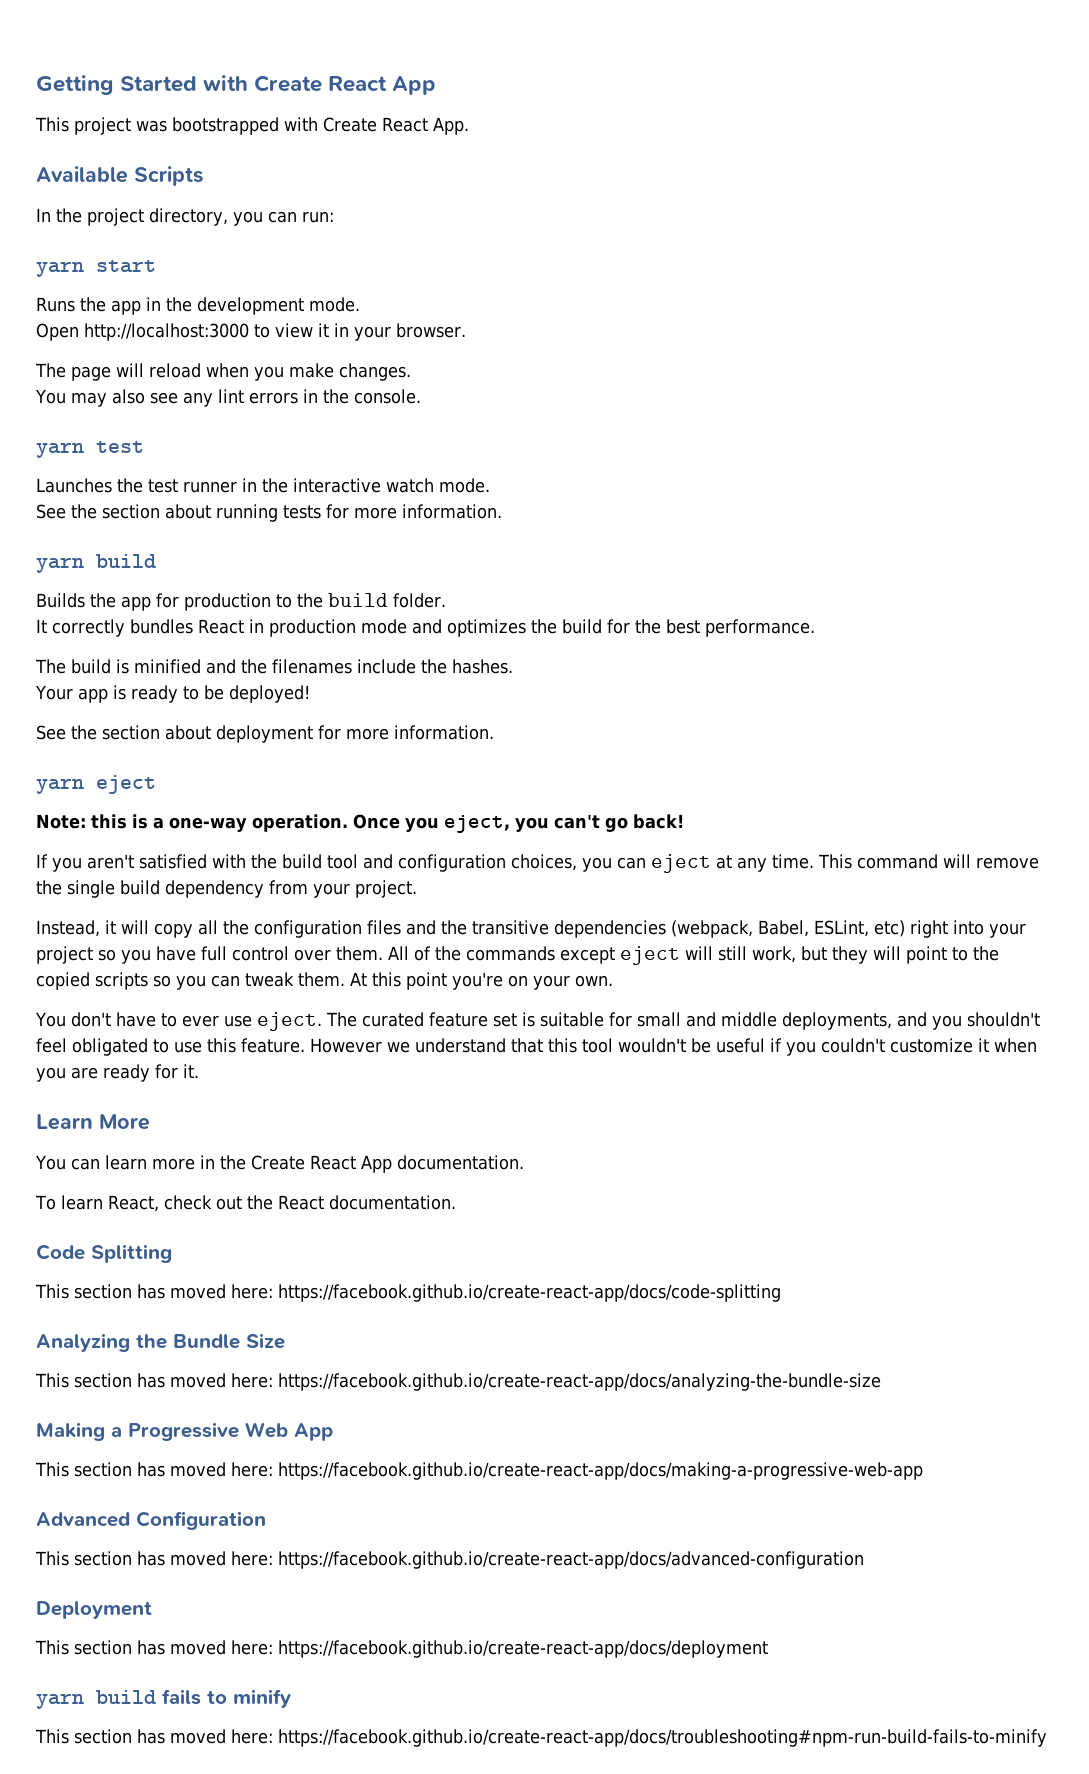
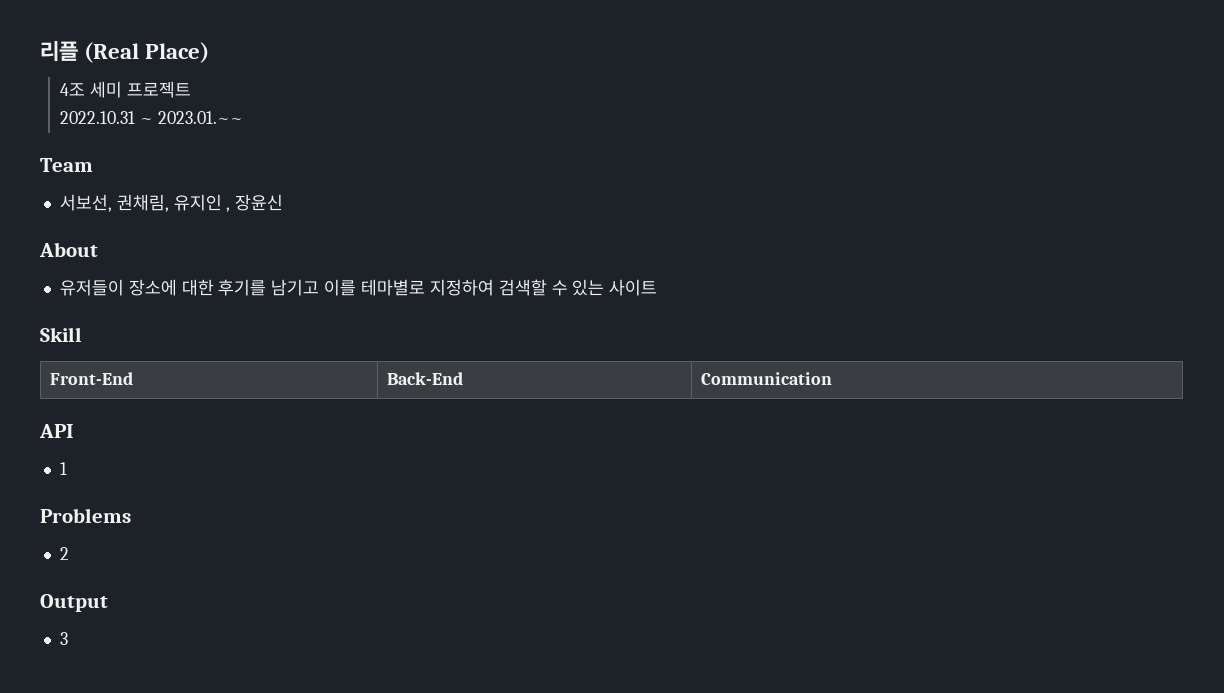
[36,75,437,95] [35,117,469,135] [36,166,203,186] [36,208,334,226] [36,260,156,277] [36,297,360,315] [36,323,466,341] [35,363,411,381] [35,389,421,407] [36,441,144,458] [36,478,490,493] [36,504,502,522] [36,554,156,573] [36,593,446,611] [36,619,815,637] [35,659,513,674] [35,685,310,703] [36,725,494,743] [36,775,156,794] [36,814,684,833] [36,854,1039,873] [36,880,417,898] [36,920,1026,938] [36,946,999,965] [36,972,613,990] [35,1012,1040,1031] [36,1038,1037,1056] [36,1064,199,1082] [36,1114,150,1130] [35,1155,524,1173] [35,1195,456,1212] [36,1244,172,1263] [35,1284,781,1302] [36,1333,285,1352] [35,1373,881,1391] [36,1422,333,1441] [35,1462,923,1480] [36,1511,266,1530] [35,1551,864,1569] [36,1601,152,1619] [35,1640,768,1658] [36,1689,291,1709] [35,1729,1047,1747] Getting Started with Create React App // This project was bootstrapped with Create React App. // Available Scripts // In the project directory, you can run: // yarn start // Runs the app in the development mode. // Open http://localhost:3000 to view it in your browser. // The page will reload when you make changes. // You may also see any lint errors in the console. // yarn test // Launches the test runner in the interactive watch mode. // See the section about running tests for more information. // yarn build // Builds the app for production to the build folder. // It correctly bundles React in production mode and optimizes the build for the best performance. // The build is minified and the filenames include the hashes. // Your app is ready to be deployed! // See the section about deployment for more information. // yarn eject // Note: this is a one-way operation. Once you eject, you can't go back! // If you aren't satisfied with the build tool and configuration choices, you can eject at any time. This command will remove the single build dependency from your project. // Instead, it will copy all the configuration files and the transitive dependencies (webpack, Babel, ESLint, etc) right into your project so you have full control over them. All of the commands except eject will still work, but they will point to the copied scripts so you can tweak them. At this point you're on your own. // You don't have to ever use eject. The curated feature set is suitable for small and middle deployments, and you shouldn't feel obligated to use this feature. However we understand that this tool wouldn't be useful if you couldn't customize it when you are ready for it. // Learn More // You can learn more in the Create React App documentation. // To learn React, check out the React documentation. // Code Splitting // This section has moved here: https://facebook.github.io/create-react-app/docs/code-splitting // Analyzing the Bundle Size // This section has moved here: https://facebook.github.io/create-react-app/docs/analyzing-the-bundle-size // Making a Progressive Web App // This section has moved here: https://facebook.github.io/create-react-app/docs/making-a-progressive-web-app // Advanced Configuration // This section has moved here: https://facebook.github.io/create-react-app/docs/advanced-configuration // Deployment // This section has moved here: https://facebook.github.io/create-react-app/docs/deployment // yarn build fails to minify // This section has moved here: https://facebook.github.io/create-react-app/docs/troubleshooting#npm-run-build-fails-to-minify -> [40,41,210,63] [60,81,192,98] [60,111,244,124] [40,158,93,172] [59,194,284,212] [39,242,98,257] [59,279,658,296] [40,327,82,342] [50,372,134,385] [387,372,464,385] [701,372,833,385] [39,424,74,438] [59,462,67,475] [40,508,131,523] [59,547,69,560] [40,594,108,612] [59,632,68,645] 리플 (Real Place) // 4조 세미 프로젝트 // 2022.10.31 ~ 2023.01.~~ // Team // 서보선, 권채림, 유지인 , 장윤신 // About // 유저들이 장소에 대한 후기를 남기고 이를 테마별로 지정하여 검색할 수 있는 사이트 // Skill // Front-End | Back-End | Communication // API // 1 // Problems // 2 // Output // 3

